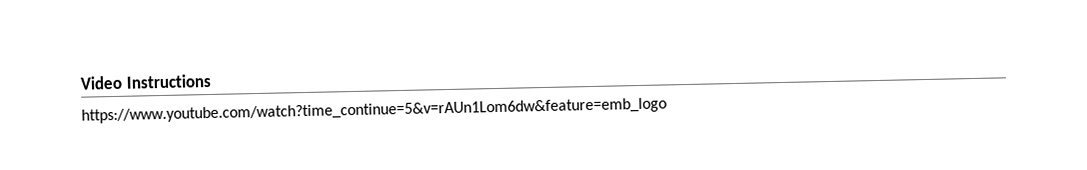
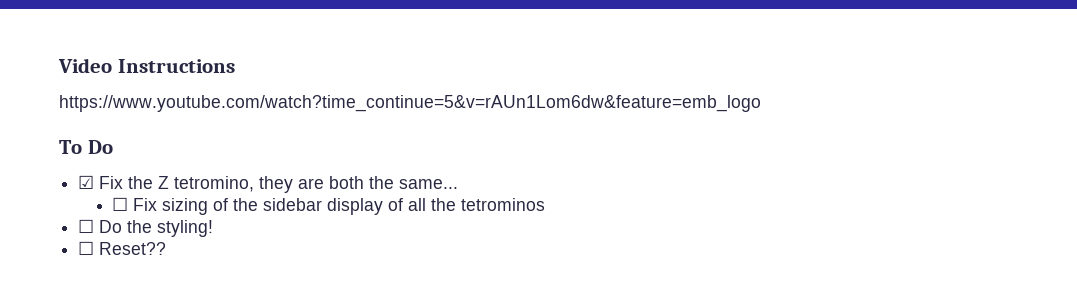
(667, 110) none -> [59,140,113,154] [78,175,459,193] [112,197,546,215] [78,219,214,237] [78,241,167,255] // To Do // ☑ Fix the Z tetromino, they are both the same... // ☐ Fix sizing of the sidebar display of all the tetrominos // ☐ Do the styling! // ☐ Reset??

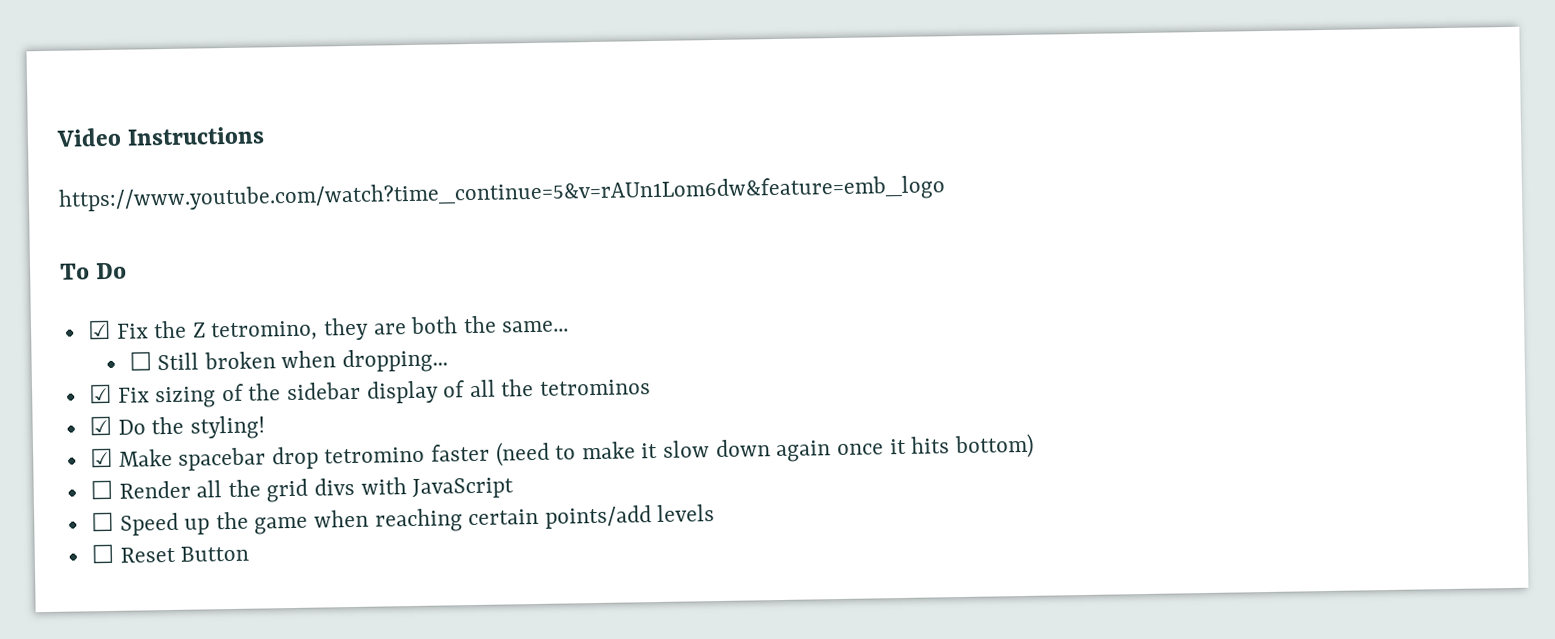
(129, 204) none -> [157,348,449,374] [87,383,112,404] Still broken when dropping... // ☑
[78,219,95,233] ☐ -> [88,415,112,436] ☑
[78,241,167,255] ☐ Reset?? -> [89,433,1034,471] [89,477,515,503] [90,504,716,536] [90,543,250,564] ☑ Make spacebar drop tetromino faster (need to make it slow down again once it hits bottom) // ☐ Render all the grid divs with JavaScript // ☐ Speed up the game when reaching certain points/add levels // ☐ Reset Button

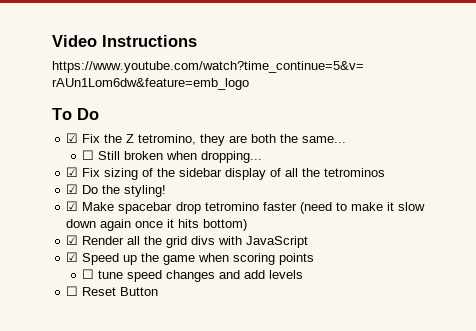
[89,479,113,500] ☐ -> [66,235,79,245] ☑
[90,511,114,532] ☐ -> [66,252,79,262] ☑
[374,505,652,533] reaching certain points/add -> [233,253,315,265] [82,269,266,282] scoring points // ☐ tune speed changes and add

